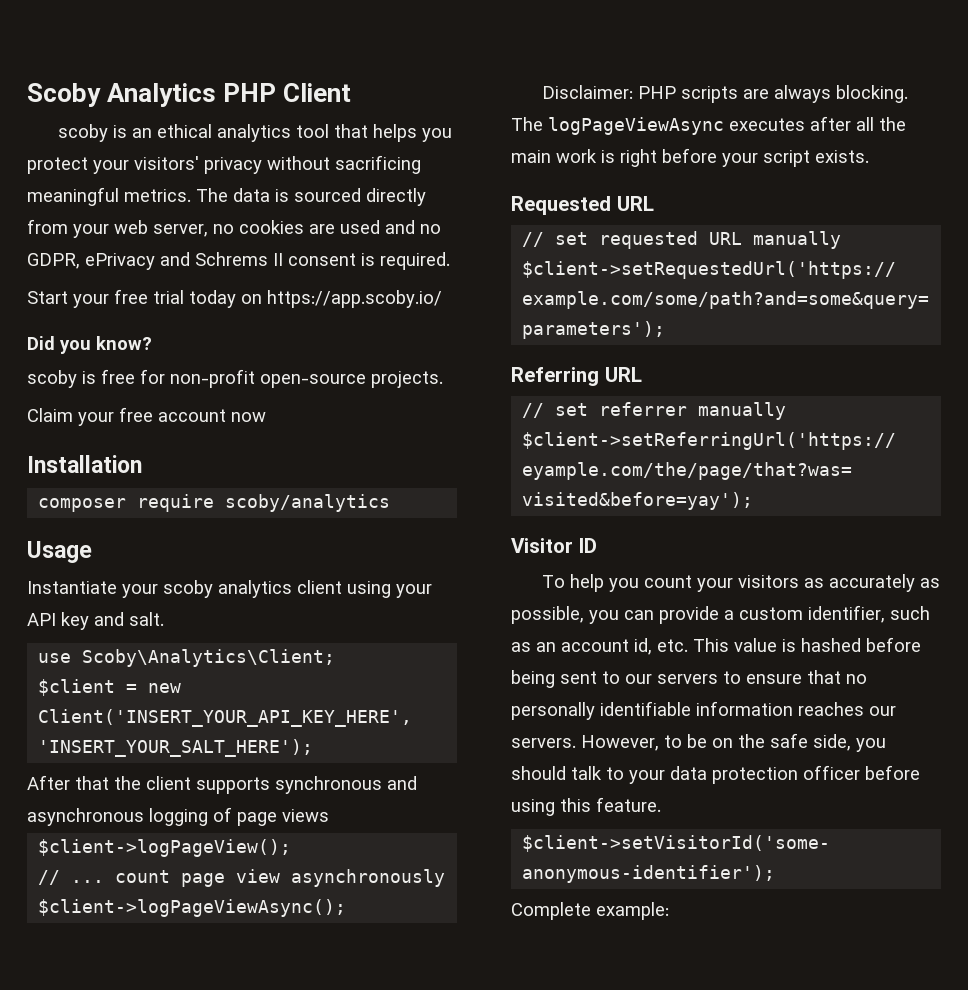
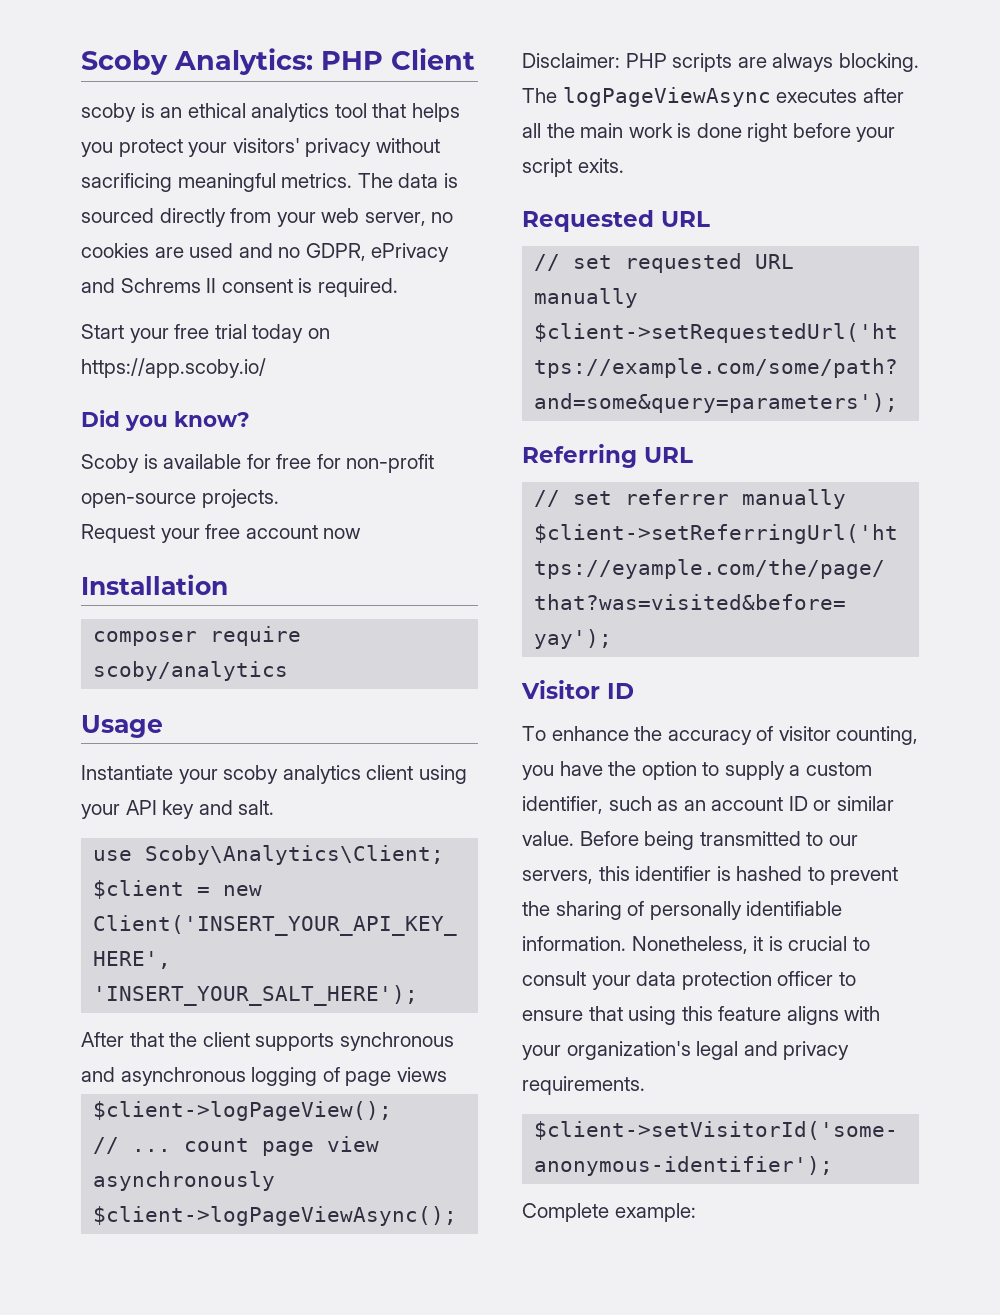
[27,83,217,107] Scoby Analytics -> [81,48,313,75] Scoby Analytics:
[27,370,96,388] scoby is -> [81,454,271,473] Scoby is available for
[27,408,73,422] Claim -> [81,524,155,543] Request
(615, 156) none -> [696,123,742,138] done
[815,150,869,163] exists. -> [577,158,624,173] exits.
[569,574,940,592] [511,606,719,624] help you count your visitors as accurately as possible, you can provide -> [551,726,919,745] [522,761,785,780] enhance the accuracy of visitor counting, you have the option to supply
[634,637,921,655] [511,670,867,688] [511,701,896,720] [511,733,886,752] [511,765,920,784] [511,797,661,816] id, etc. This value is hashed before being sent to our servers to ensure that no personally identifiable information reaches our servers. However, to be on the safe side, you should talk to your data protection officer before using this feature. -> [788,796,894,811] [522,831,858,850] [522,866,899,885] [522,901,843,920] [522,936,870,954] [522,971,856,990] [522,1006,881,1025] [522,1041,850,1060] [522,1076,645,1095] ID or similar value. Before being transmitted to our servers, this identifier is hashed to prevent the sharing of personally identifiable information. Nonetheless, it is crucial to consult your data protection officer to ensure that using this feature aligns with your organization's legal and privacy requirements.

